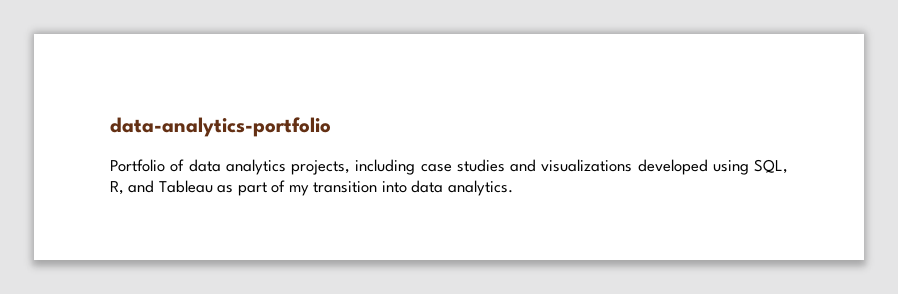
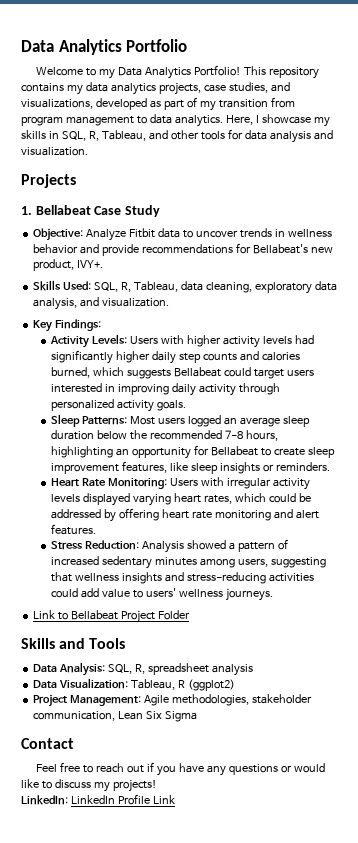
[110,117,331,137] [110,159,788,175] [110,180,213,195] data-analytics-portfolio // Portfolio of data analytics projects, including case studies and visualizations developed using SQL, R, and Tableau -> [21,39,188,55] [36,65,319,79] [21,82,290,95] [21,98,147,110] Data Analytics Portfolio // Welcome to my Data Analytics Portfolio! This repository contains my data analytics projects, case studies, and visualizations, developed
[381,180,513,196] into data analytics. -> [270,97,295,108] [21,114,330,127] [21,129,333,143] [21,147,88,156] [21,174,76,188] [21,205,160,217] [33,228,332,241] [33,243,333,256] [33,259,104,271] [33,280,337,294] [33,297,170,310] [33,319,102,332] [49,334,314,348] [50,350,300,364] [50,367,314,379] [50,383,280,396] [50,399,186,412] [50,414,310,427] [50,430,278,441] [50,445,335,459] [50,461,330,474] [50,477,310,490] [50,493,311,506] [50,508,319,522] [50,524,96,535] [50,539,288,553] [50,556,326,569] [50,572,314,584] [50,588,273,601] [33,610,190,623] [21,638,126,649] [33,662,253,676] [33,678,235,691] [33,694,312,707] [33,711,198,722] [21,738,74,749] [36,762,325,776] [21,779,157,792] [21,794,175,805] from program management to data analytics. Here, I showcase my skills in SQL, R, Tableau, and other tools for data analysis and visualization. // Projects // 1. Bellabeat Case Study // Objective: Analyze Fitbit data to uncover trends in wellness behavior and provide recommendations for Bellabeat's new product, IVY+. // Skills Used: SQL, R, Tableau, data cleaning, exploratory data analysis, and visualization. // Key Findings: // Activity Levels: Users with higher activity levels had significantly higher daily step counts and calories burned, which suggests Bellabeat could target users interested in improving daily activity through personalized activity goals. // Sleep Patterns: Most users logged an average sleep duration below the recommended 7-8 hours, highlighting an opportunity for Bellabeat to create sleep improvement features, like sleep insights or reminders. // Heart Rate Monitoring: Users with irregular activity levels displayed varying heart rates, which could be addressed by offering heart rate monitoring and alert features. // Stress Reduction: Analysis showed a pattern of increased sedentary minutes among users, suggesting that wellness insights and stress-reducing activities could add value to users' wellness journeys. // Link to Bellabeat Project Folder // Skills and Tools // Data Analysis: SQL, R, spreadsheet analysis // Data Visualization: Tableau, R (ggplot2) // Project Management: Agile methodologies, stakeholder communication, Lean Six Sigma // Contact // Feel free to reach out if you have any questions or would like to discuss my projects! // LinkedIn: LinkedIn Profile Link

